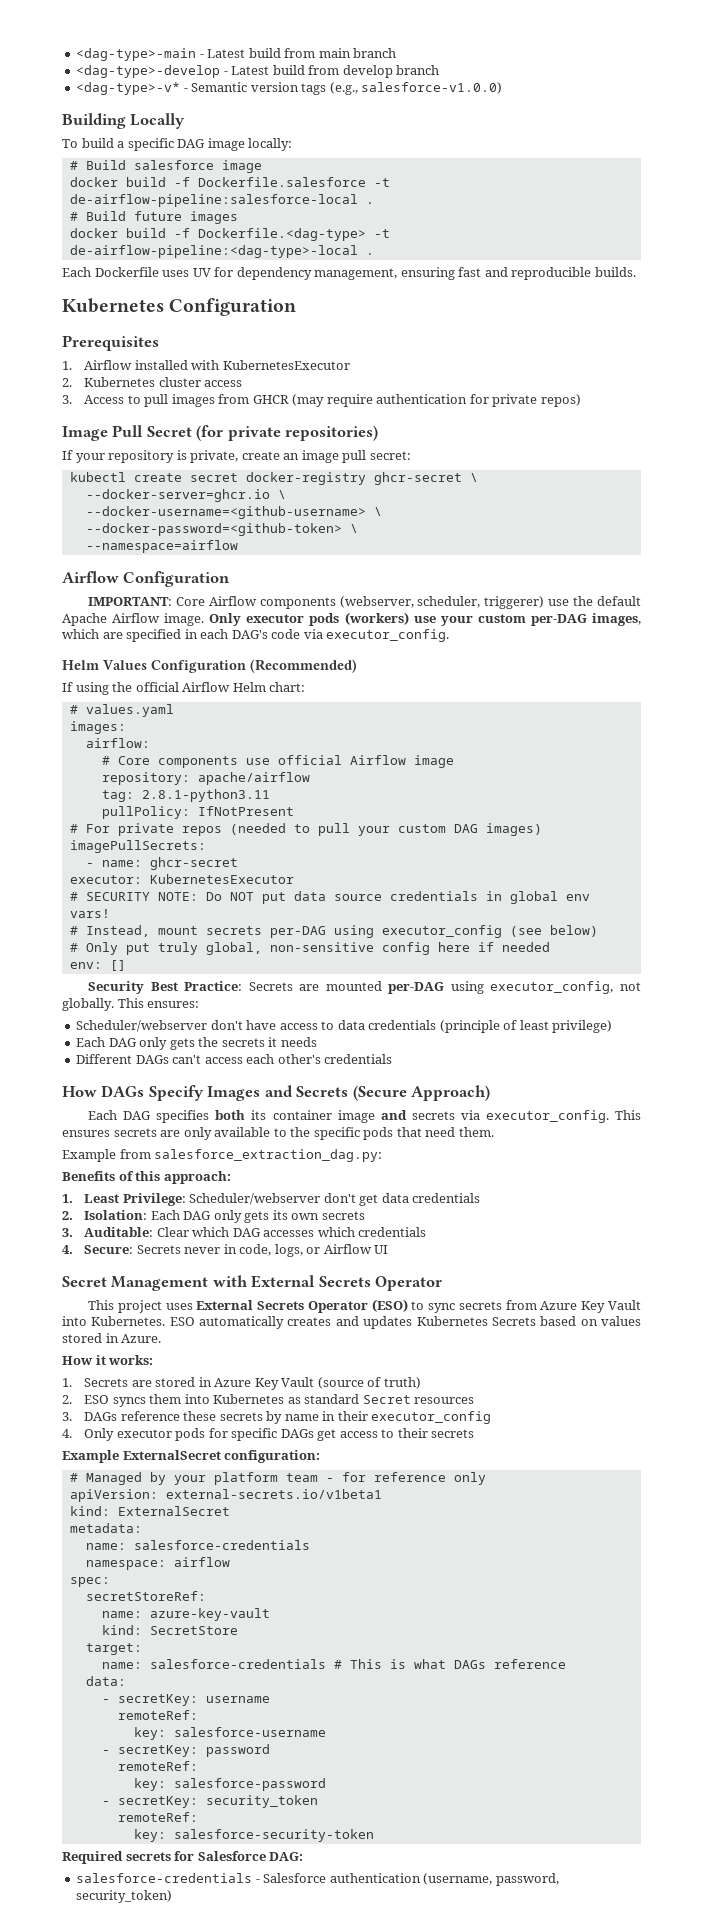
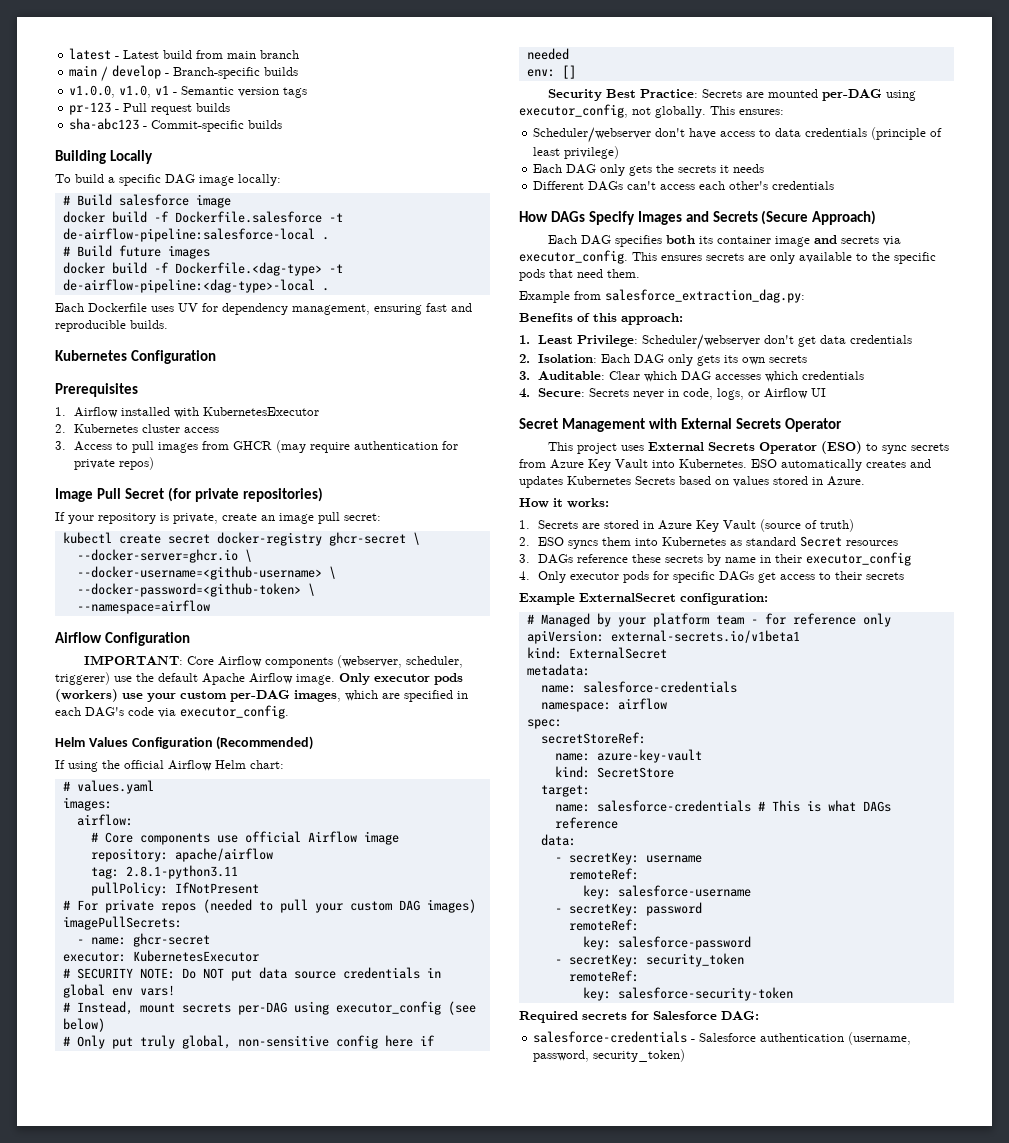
[76,48,197,61] <dag-type>-main -> [69,48,112,60] latest
[76,65,440,78] [76,82,503,95] <dag-type>-develop - Latest build from develop branch // <dag-type>-v* - Semantic version tags (e.g., salesforce-v1.0.0) -> [69,65,299,82] [69,85,308,98] [69,102,231,115] [69,118,283,132] main / develop - Branch-specific builds // v1.0.0, v1.0, v1 - Semantic version tags // pr-123 - Pull request builds // sha-abc123 - Commit-specific builds

